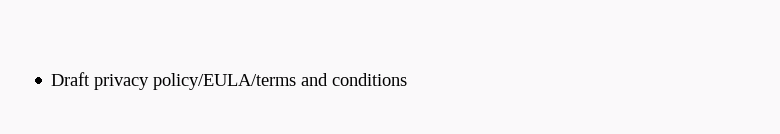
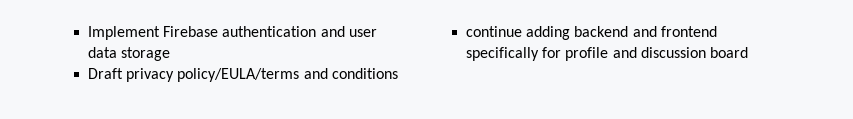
(51, 79) none -> [88,26,377,40] [88,47,171,61] Implement Firebase authentication and user data storage //
(408, 79) none -> [466,26,717,40] [466,47,748,61] // continue adding backend and frontend specifically for profile and discussion board

